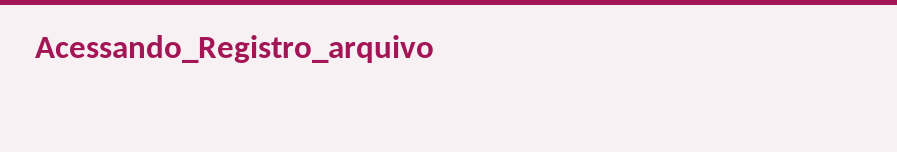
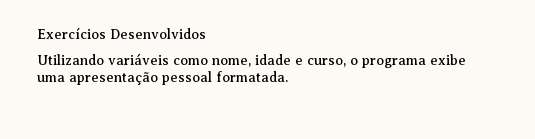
[35,35,434,63] Acessando_Registro_arquivo -> [37,27,206,39] [37,53,466,68] [37,71,288,85] Exercícios Desenvolvidos // Utilizando variáveis como nome, idade e curso, o programa exibe uma apresentação pessoal formatada.

